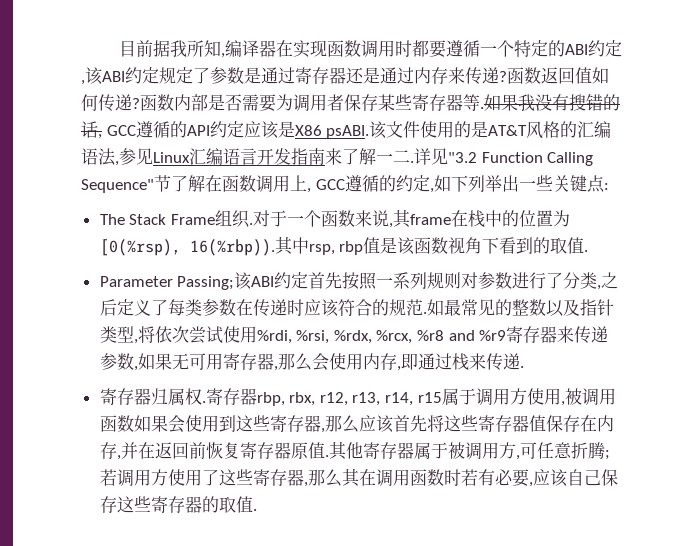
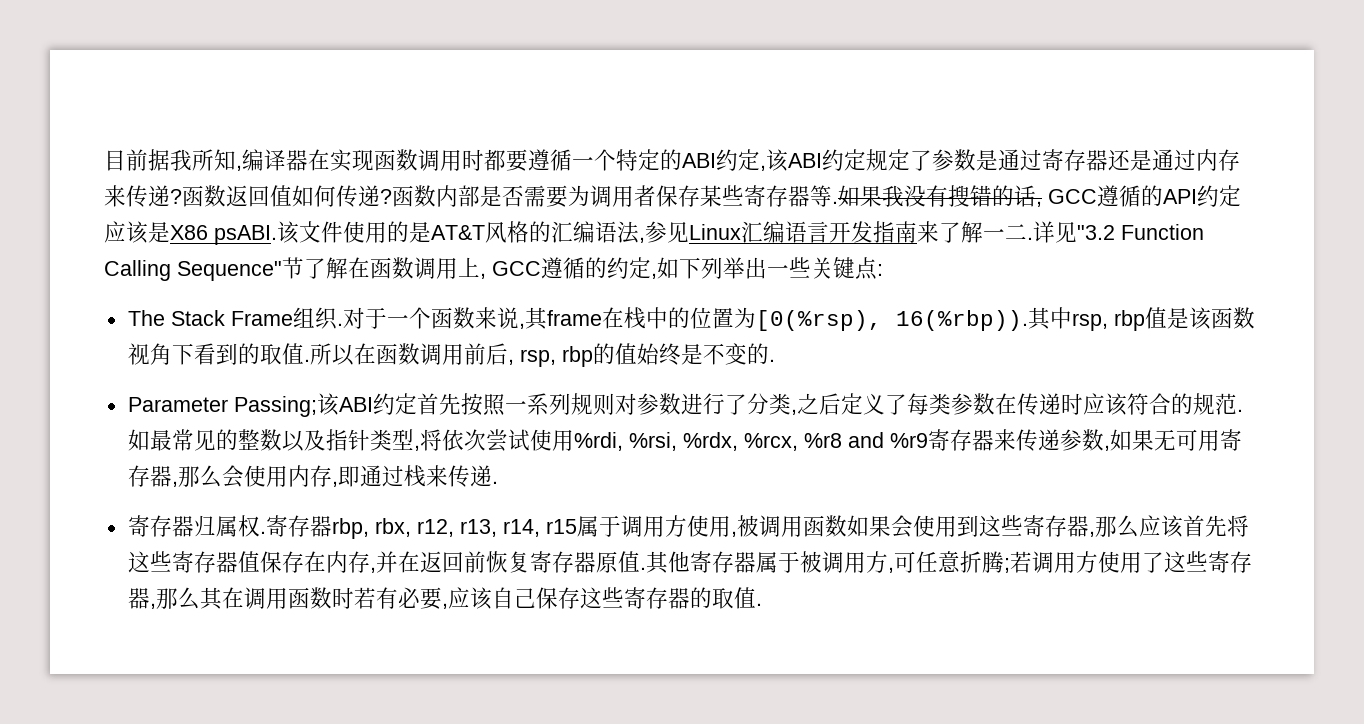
(589, 251) none -> [309,343,775,367] 所以在函数调用前后, rsp, rbp的值始终是不变的.

